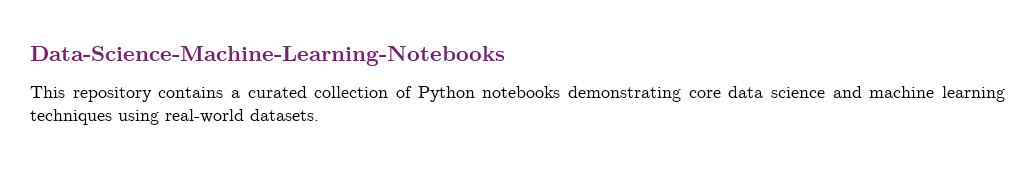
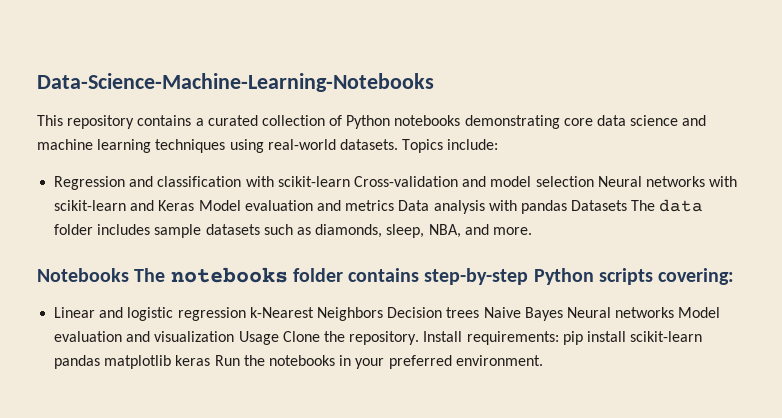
(319, 115) none -> [402,139,499,153] [54,176,738,190] [54,199,704,214] [54,224,532,238] [37,267,735,285] [54,307,721,321] [54,331,703,345] [54,355,543,369] Topics include: // Regression and classification with scikit-learn Cross-validation and model selection Neural networks with scikit-learn and Keras Model evaluation and metrics Data analysis with pandas Datasets The data folder includes sample datasets such as diamonds, sleep, NBA, and more. // Notebooks The notebooks folder contains step-by-step Python scripts covering: // Linear and logistic regression k-Nearest Neighbors Decision trees Naive Bayes Neural networks Model evaluation and visualization Usage Clone the repository. Install requirements: pip install scikit-learn pandas matplotlib keras Run the notebooks in your preferred environment.

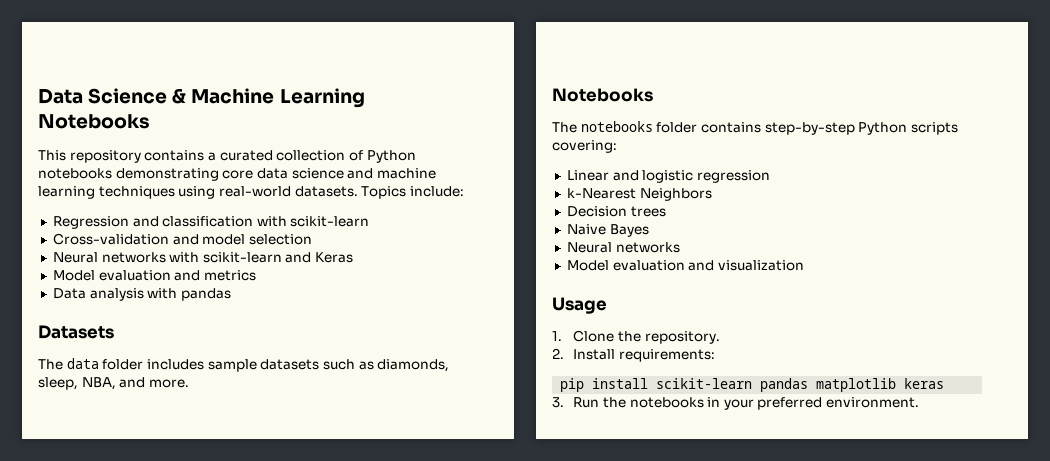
[37,73,434,92] Data-Science-Machine-Learning-Notebooks -> [38,88,365,108] [38,114,150,129] Data Science & Machine Learning Notebooks
(350, 181) none -> (370, 221) //
(594, 181) none -> (312, 239) //
(195, 205) none -> (354, 257) //
(395, 205) none -> (256, 275) //
(567, 207) none -> (231, 294) //
(628, 205) none -> (114, 332) //
(129, 275) none -> (653, 95) //
(246, 314) none -> (770, 176) //
(383, 314) none -> (712, 194) //
(480, 312) none -> (666, 211) //
[566,307,675,318] Neural networks -> [566,242,680,253] // Neural networks //
(235, 336) none -> (804, 265) //
(279, 338) none -> [552,331,562,341] // 1.
(420, 338) none -> [552,348,564,359] // 2.
(559, 338) none -> (715, 355) //
(211, 360) none -> [552,397,564,408] // 3.

